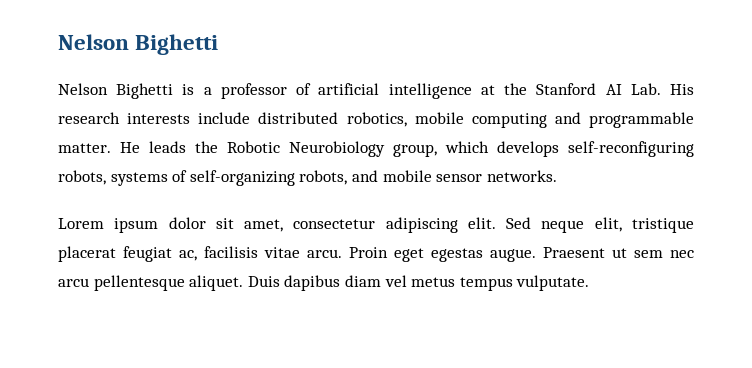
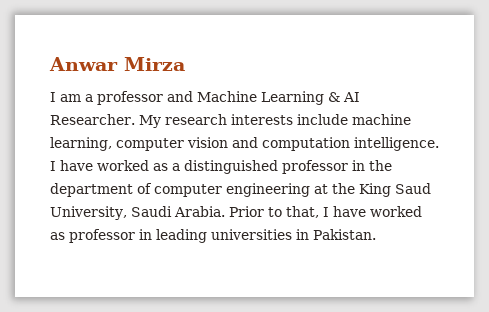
[58,34,219,55] [58,83,694,99] [58,112,694,128] [58,141,694,157] [58,170,557,186] [58,217,694,233] [58,246,694,262] [58,275,590,291] Nelson Bighetti // Nelson Bighetti is a professor of artificial intelligence at the Stanford AI Lab. His research interests include distributed robotics, mobile computing and programmable matter. He leads the Robotic Neurobiology group, which develops self-reconfiguring robots, systems of self-organizing robots, and mobile sensor networks. // Lorem ipsum dolor sit amet, consectetur adipiscing elit. Sed neque elit, tristique placerat feugiat ac, facilisis vitae arcu. Proin eget egestas augue. Praesent ut sem nec arcu pellentesque aliquet. Duis dapibus diam vel metus tempus vulputate. -> [49,57,185,71] [50,91,360,105] [50,114,411,128] [50,137,439,151] [50,160,392,174] [50,183,431,197] [50,206,422,220] [50,229,376,243] Anwar Mirza // I am a professor and Machine Learning & AI Researcher. My research interests include machine learning, computer vision and computation intelligence. I have worked as a distinguished professor in the department of computer engineering at the King Saud University, Saudi Arabia. Prior to that, I have worked as professor in leading universities in Pakistan.

